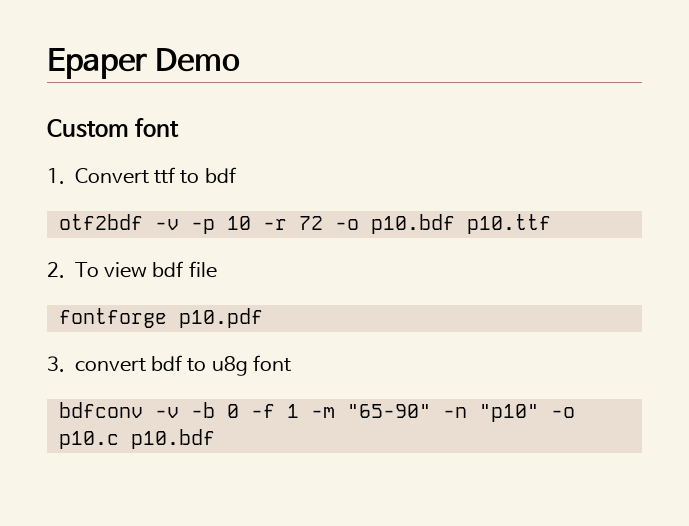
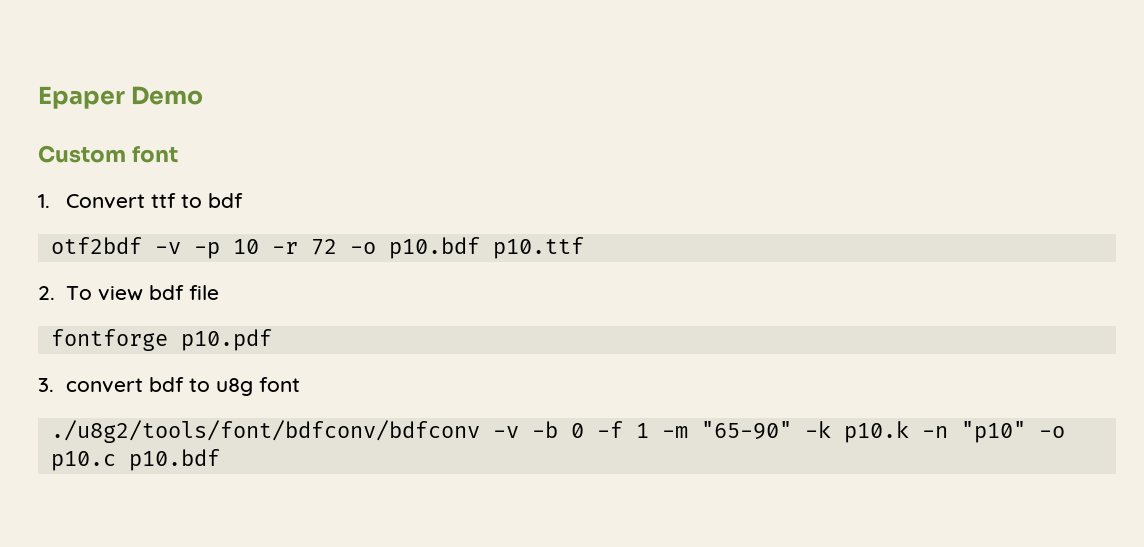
[58,402,143,418] bdfconv -> [50,420,480,443] ./u8g2/tools/font/bdfconv/bdfconv
(431, 411) none -> [804,421,909,443] -k p10.k

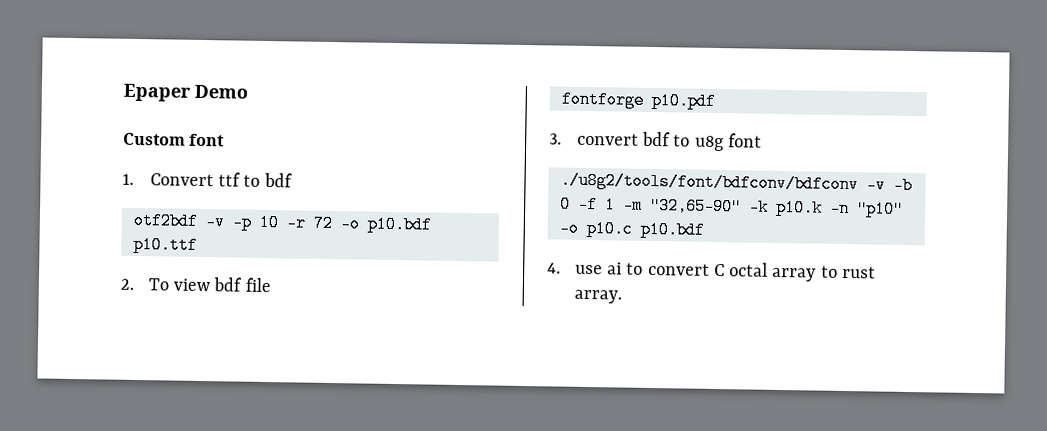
[700,421,792,440] "65-90" -> [649,196,742,216] "32,65-90"
(220, 460) none -> [547,262,876,282] [573,289,622,304] // 4. use ai to convert C octal array to rust array.

